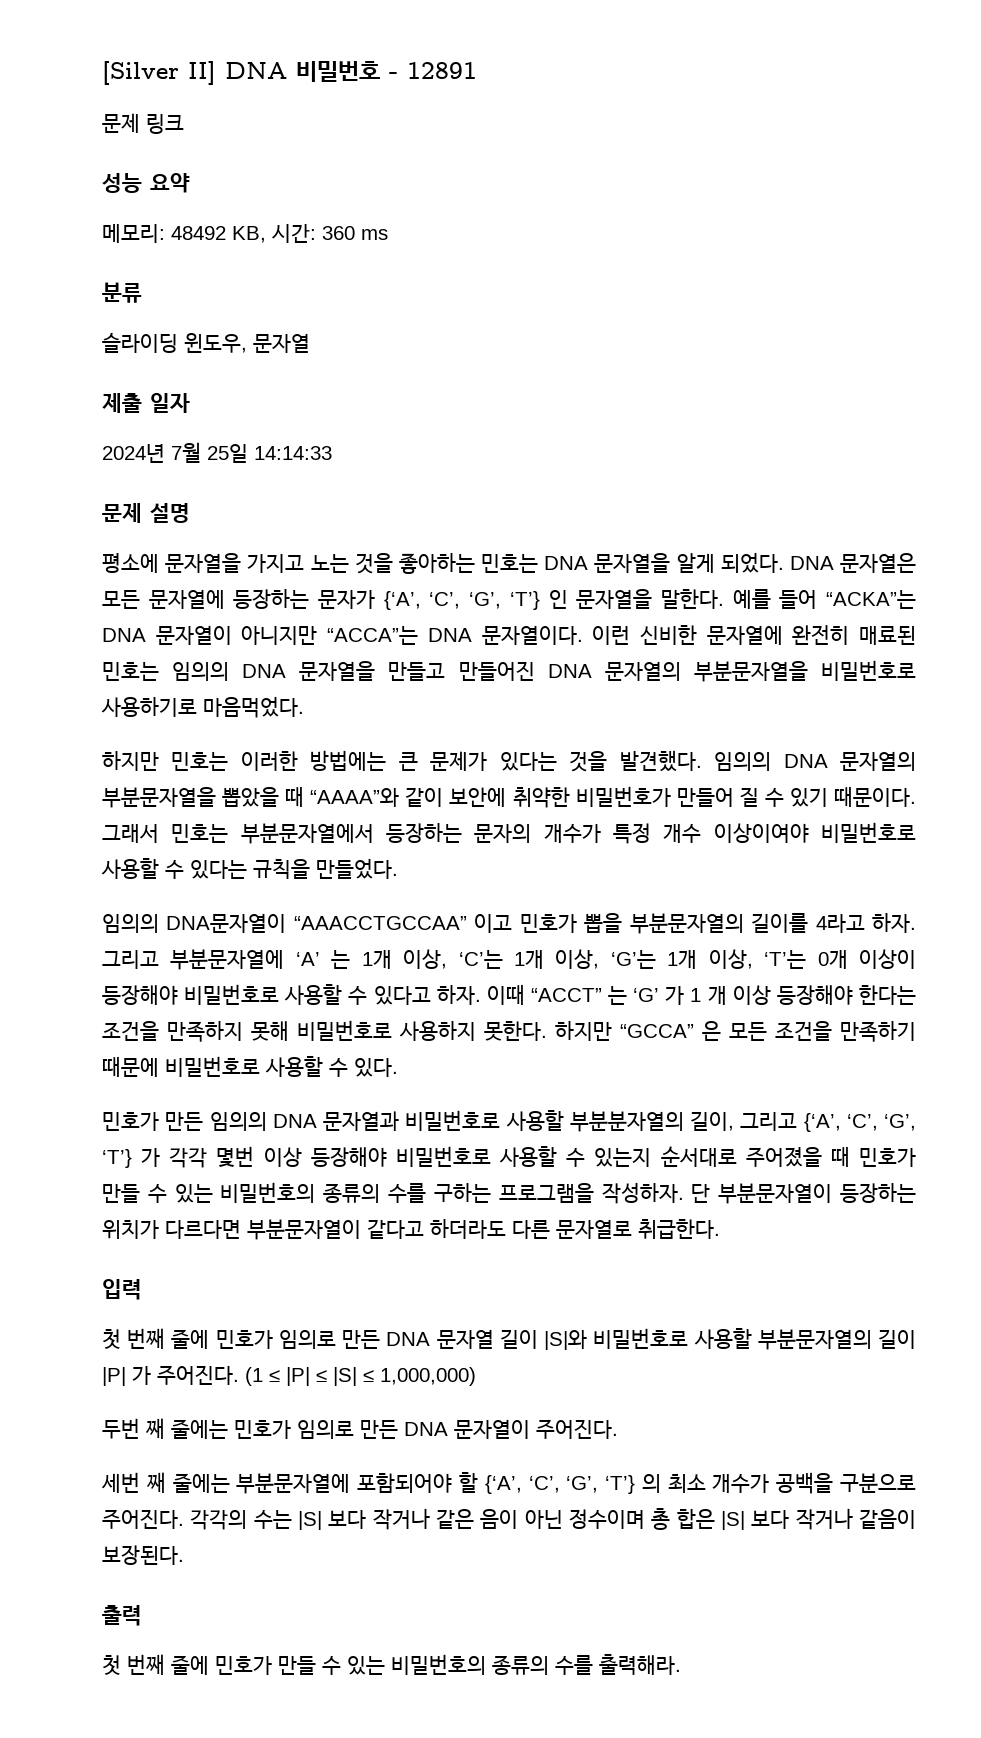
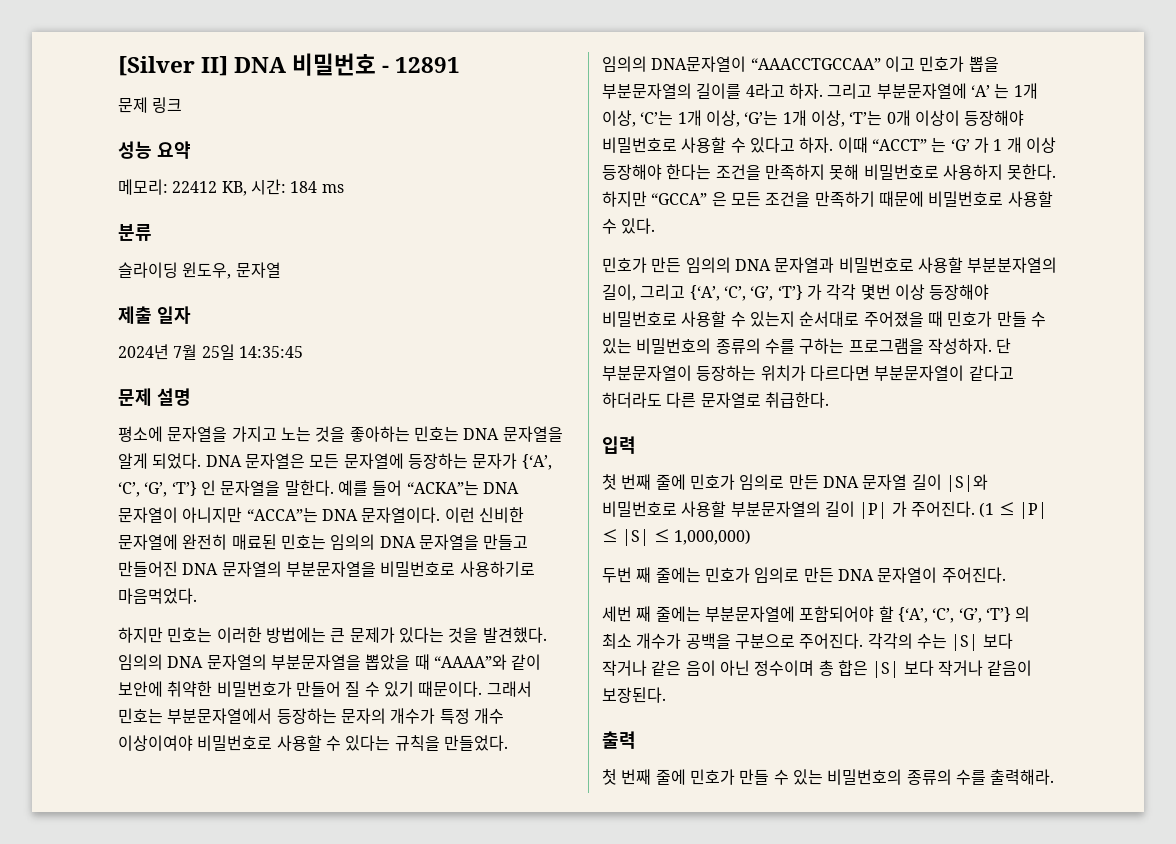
[171,226,226,240] 48492 -> [172,181,218,193] 22412
[322,226,355,240] 360 -> [290,181,318,193] 184
[254,446,332,460] 14:14:33 -> [238,346,303,358] 14:35:45

